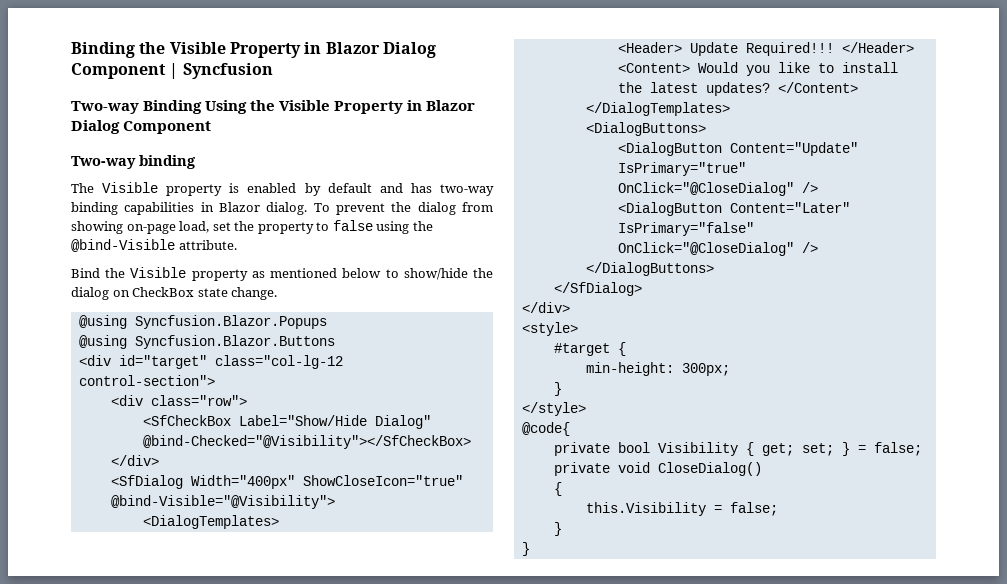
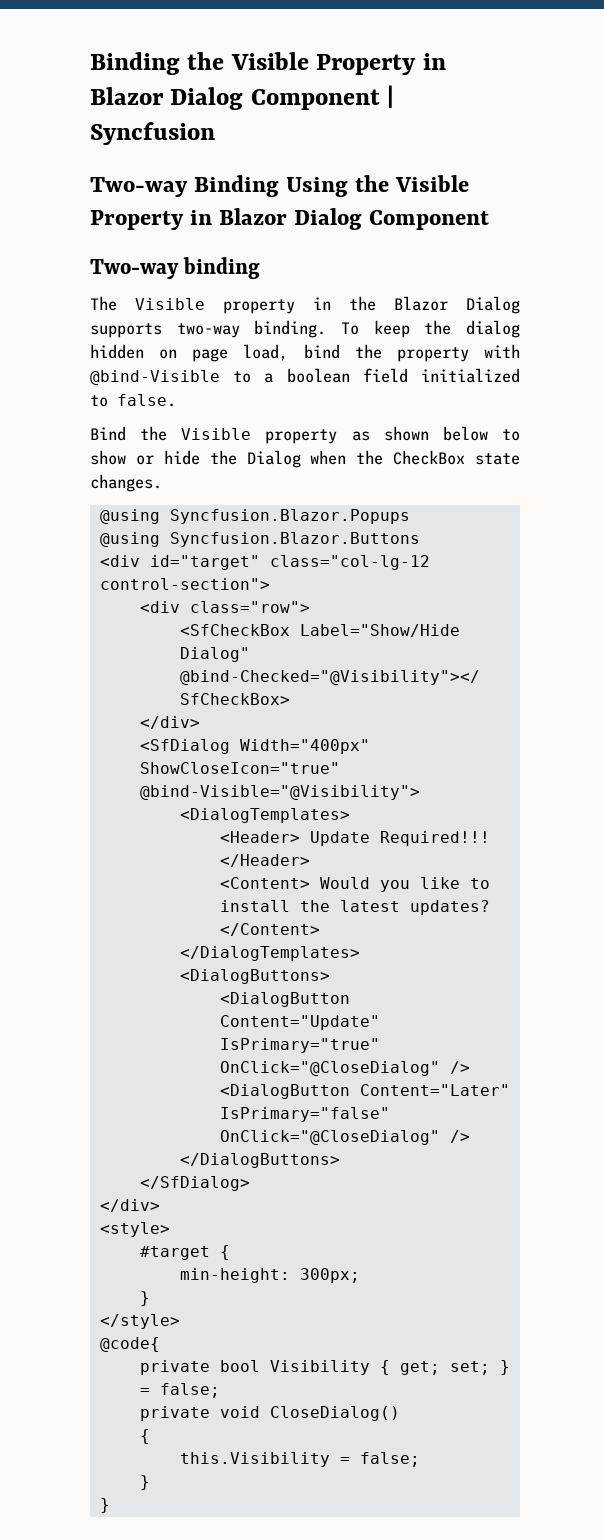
[229,183,494,196] [71,202,493,215] [71,220,433,234] [71,239,237,252] is enabled by default and has two-way binding capabilities in Blazor dialog. To prevent the dialog from showing on-page load, set the property to false using the @bind-Visible attribute. -> [313,296,520,314] [90,320,520,338] [90,344,520,362] [90,368,520,385] [90,394,176,407] in the Blazor Dialog supports two-way binding. To keep the dialog hidden on page load, bind the property with @bind-Visible to a boolean field initialized to false.
[270,268,338,278] mentioned -> [383,426,429,441] shown
[403,268,493,280] [71,287,130,300] show/hide the dialog on -> [90,450,384,468] show or hide the Dialog when the
[231,287,278,300] change. -> [90,474,162,492] changes.

